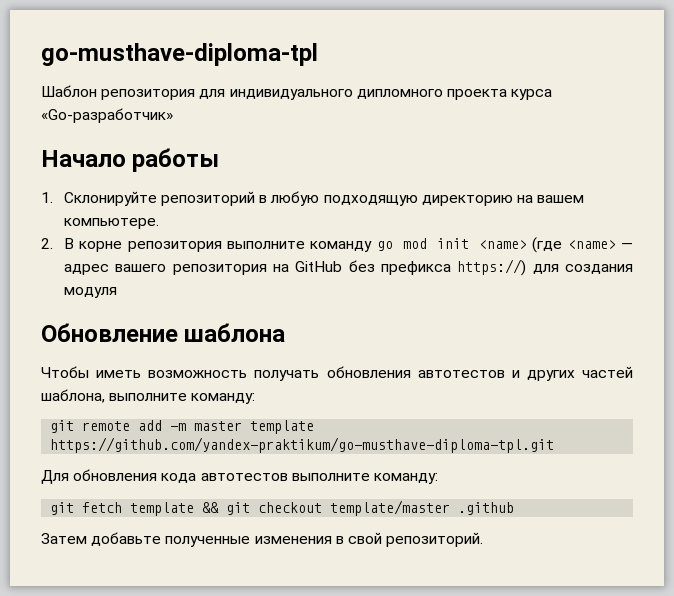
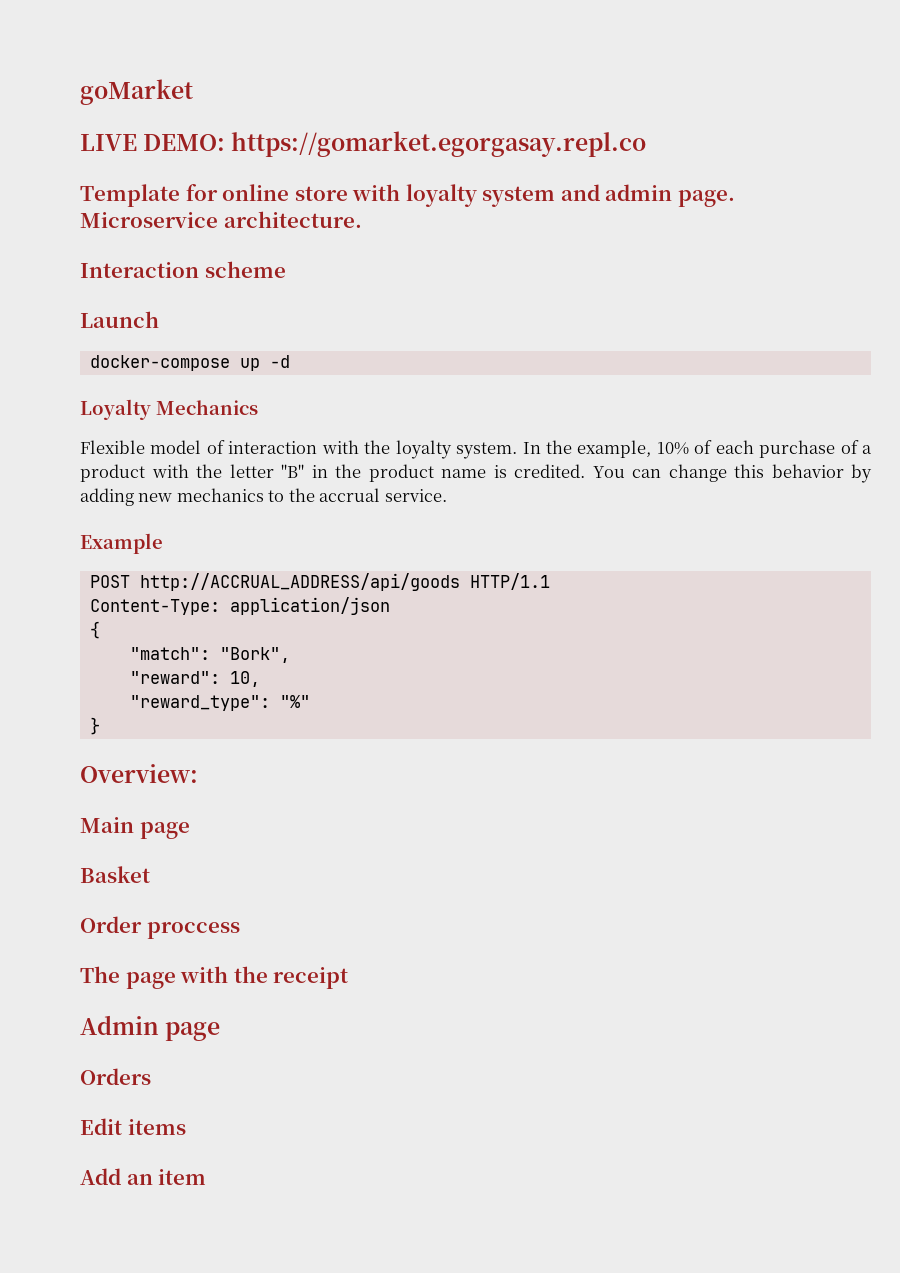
[41,43,318,66] [41,85,553,100] [41,108,173,123] [41,148,220,172] [41,191,585,206] [63,218,159,229] [41,237,633,253] [63,259,633,276] [63,287,117,298] [41,323,286,342] [41,366,633,381] [41,389,256,404] [50,420,315,434] [50,437,555,453] [41,469,438,484] [50,500,515,516] [41,532,484,547] go-musthave-diploma-tpl // Шаблон репозитория для индивидуального дипломного проекта курса «Go-разработчик» // Начало работы // 1. Склонируйте репозиторий в любую подходящую директорию на вашем компьютере. // 2. В корне репозитория выполните команду go mod init <name> (где <name> — адрес вашего репозитория на GitHub без префикса https://) для создания модуля // Обновление шаблона // Чтобы иметь возможность получать обновления автотестов и других частей шаблона, выполните команду: // git remote add -m master template https://github.com/yandex-praktikum/go-musthave-diploma-tpl.git // Для обновления кода автотестов выполните команду: // git fetch template && git checkout template/master .github // Затем добавьте полученные изменения в свой репозиторий. -> [80,79,193,105] [80,131,647,157] [80,184,735,207] [80,211,362,228] [80,261,286,278] [80,311,159,328] [89,355,290,371] [80,399,258,420] [80,440,872,459] [80,464,872,483] [80,488,447,506] [80,533,163,554] [89,573,550,591] [89,597,390,615] [89,621,100,639] [129,647,290,663] [129,671,260,687] [129,695,310,711] [89,717,100,735] [80,764,198,783] [80,817,190,839] [80,866,150,883] [80,916,240,939] [80,966,349,989] [80,1015,221,1041] [80,1068,151,1085] [80,1118,186,1135] [80,1168,207,1185] goMarket // LIVE DEMO: https://gomarket.egorgasay.repl.co // Template for online store with loyalty system and admin page. Microservice architecture. // Interaction scheme // Launch // docker-compose up -d // Loyalty Mechanics // Flexible model of interaction with the loyalty system. In the example, 10% of each purchase of a product with the letter "B" in the product name is credited. You can change this behavior by adding new mechanics to the accrual service. // Example // POST http://ACCRUAL_ADDRESS/api/goods HTTP/1.1 // Content-Type: application/json // { // "match": "Bork", // "reward": 10, // "reward_type": "%" // } // Overview: // Main page // Basket // Order proccess // The page with the receipt // Admin page // Orders // Edit items // Add an item

